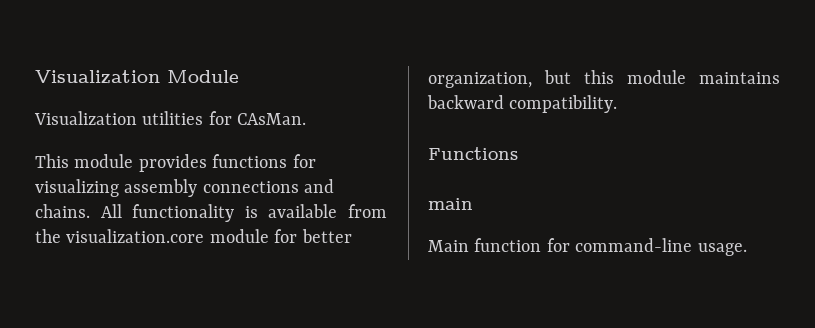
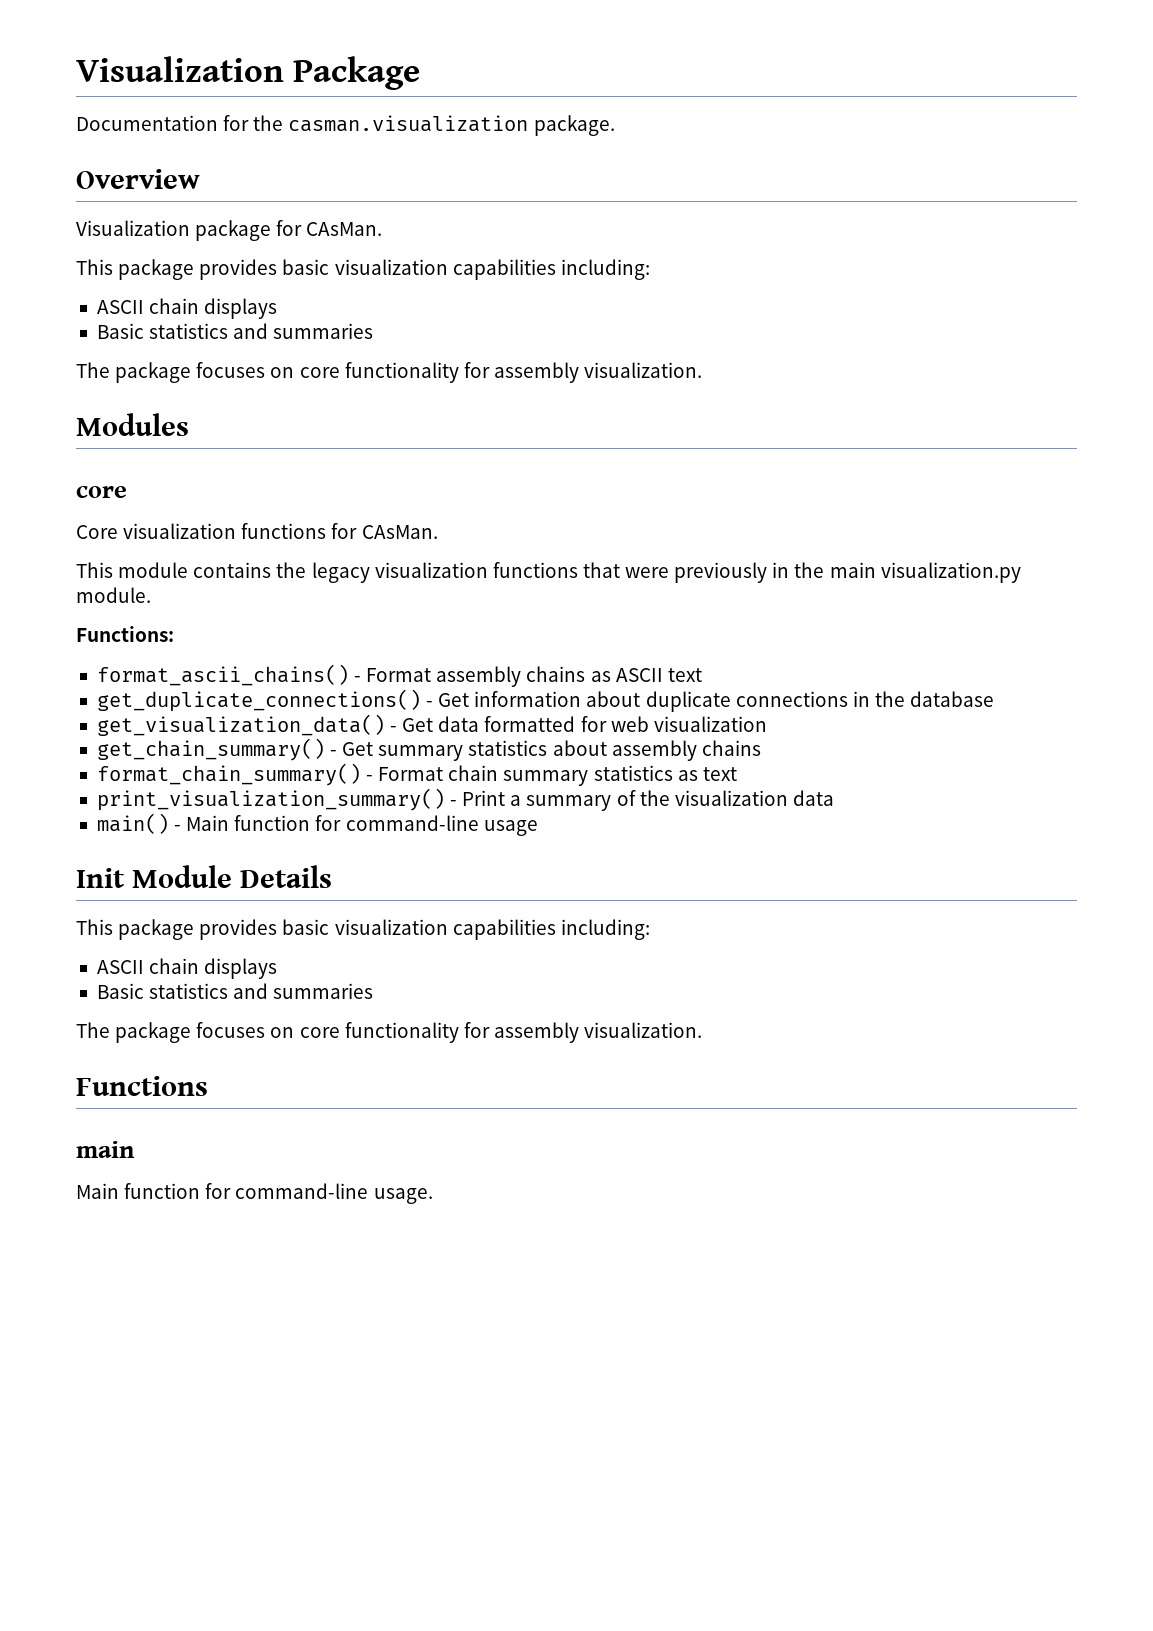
[35,70,239,85] [34,111,307,125] [35,154,316,172] [35,179,335,197] [35,204,387,222] [35,229,352,243] [428,70,780,88] [427,95,618,113] Visualization Module // Visualization utilities for CAsMan. // This module provides functions for visualizing assembly connections and chains. All functionality is available from the visualization.core module for better organization, but this module maintains backward compatibility. -> [76,56,421,90] [76,115,615,136] [76,169,200,189] [76,220,383,241] [76,259,650,280] [96,298,278,319] [96,323,374,339] [76,362,703,383] [76,413,189,436] [76,486,127,498] [76,523,438,539] [76,562,1021,583] [76,587,151,603] [76,626,174,642] [96,664,702,687] [96,689,995,712] [96,714,767,736] [96,738,761,761] [96,763,737,786] [96,788,834,811] [96,813,538,836] [76,865,333,888] [76,919,650,940] [96,958,278,979] [96,983,374,999] [76,1022,703,1043] Visualization Package // Documentation for the casman.visualization package. // Overview // Visualization package for CAsMan. // This package provides basic visualization capabilities including: // ASCII chain displays // Basic statistics and summaries // The package focuses on core functionality for assembly visualization. // Modules // core // Core visualization functions for CAsMan. // This module contains the legacy visualization functions that were previously in the main visualization.py module. // Functions: // format_ascii_chains() - Format assembly chains as ASCII text // get_duplicate_connections() - Get information about duplicate connections in the database // get_visualization_data() - Get data formatted for web visualization // get_chain_summary() - Get summary statistics about assembly chains // format_chain_summary() - Format chain summary statistics as text // print_visualization_summary() - Print a summary of the visualization data // main() - Main function for command-line usage // Init Module Details // This package provides basic visualization capabilities including: // ASCII chain displays // Basic statistics and summaries // The package focuses on core functionality for assembly visualization.

